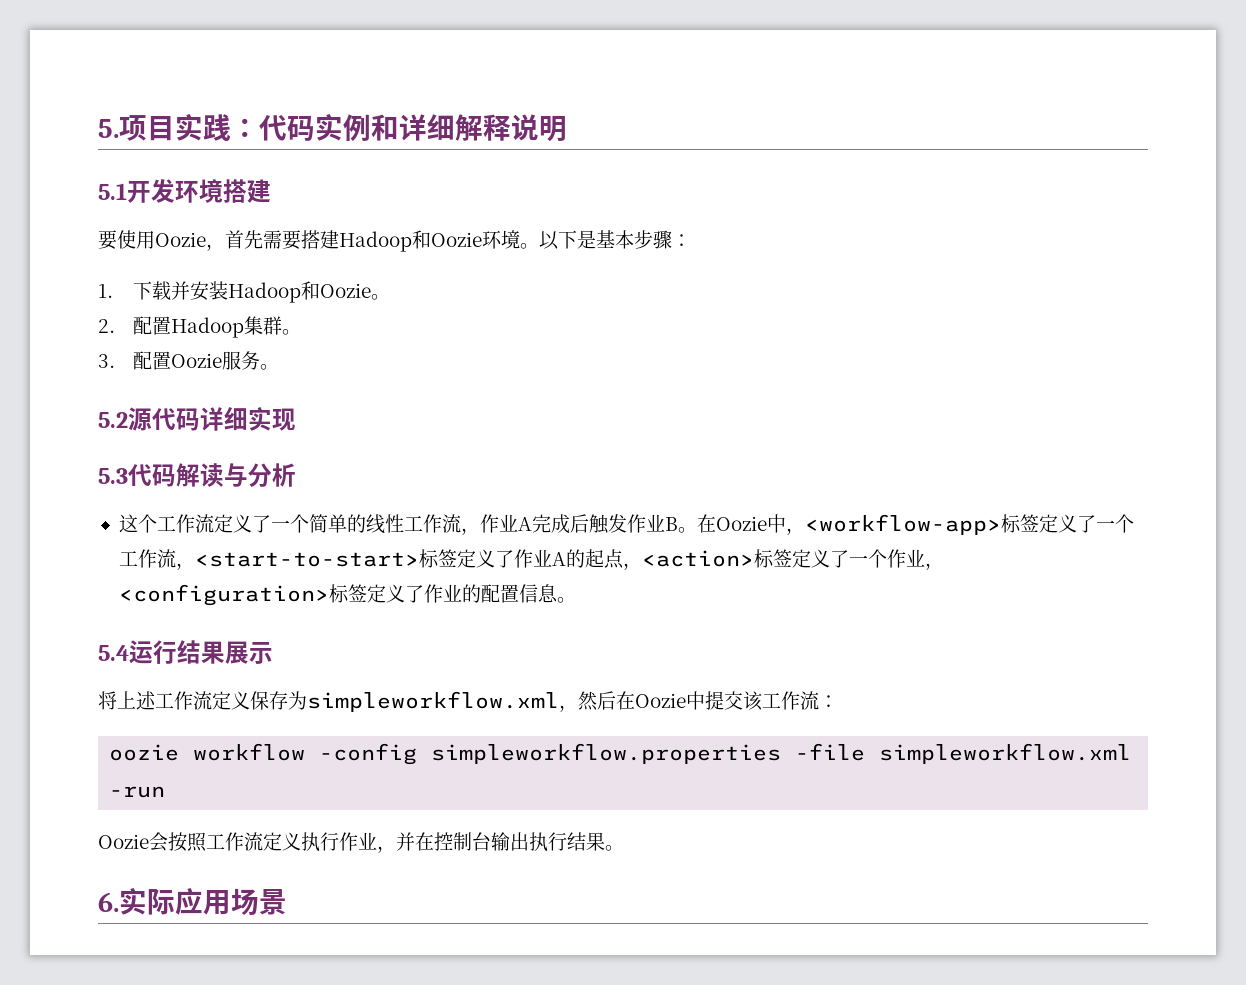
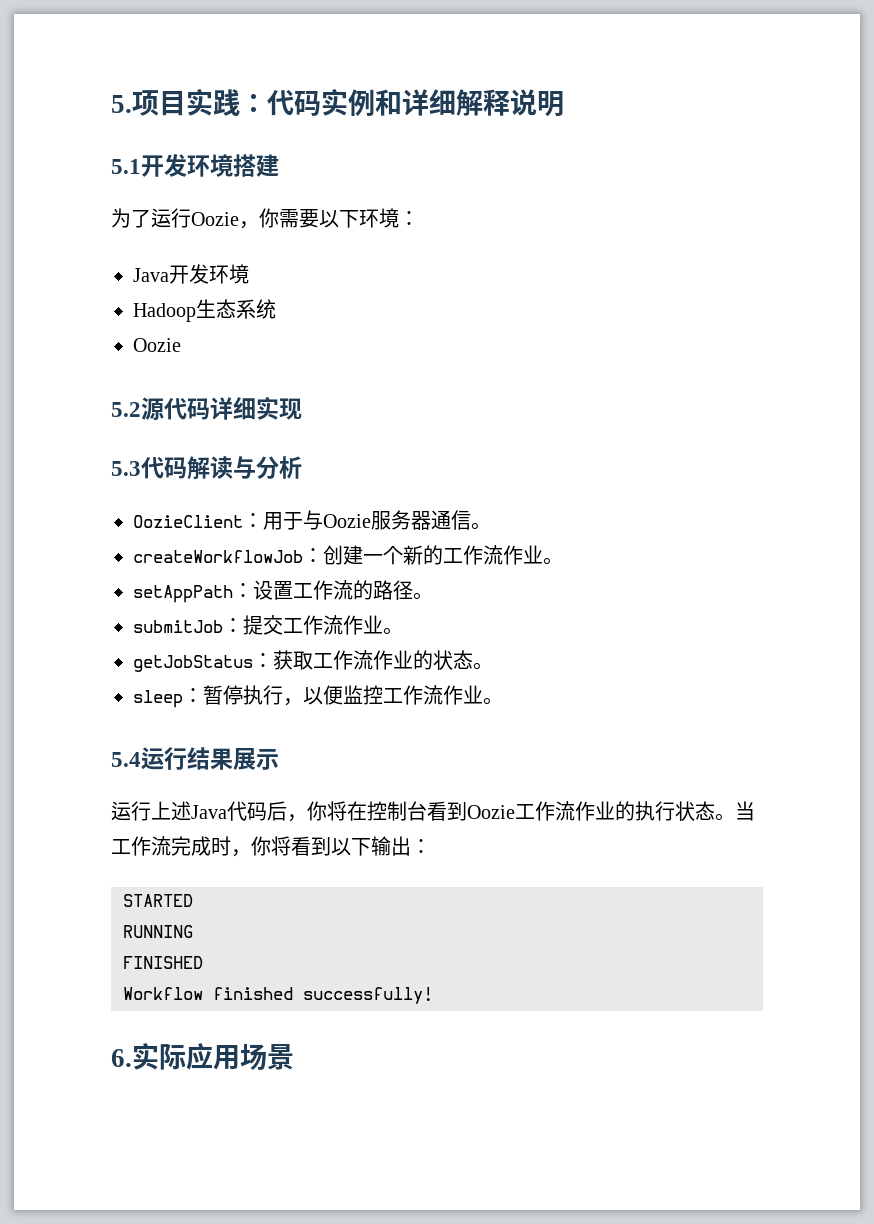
[98,230,691,252] [98,281,390,303] [98,316,301,338] [98,351,279,370] 要使用Oozie，首先需要搭建Hadoop和Oozie环境。以下是基本步骤： // 1.下载并安装Hadoop和Oozie。 // 2.配置Hadoop集群。 // 3.配置Oozie服务。 -> [111,208,419,229] [133,264,249,284] [133,299,276,322] [133,338,181,352] 为了运行Oozie，你需要以下环境： // Java开发环境 // Hadoop生态系统 // Oozie
[118,514,1134,535] [118,549,944,570] [118,584,558,606] 这个工作流定义了一个简单的线性工作流，作业A完成后触发作业B。在Oozie中，<workflow-app>标签定义了一个工作流，<start-to-start>标签定义了作业A的起点，<action>标签定义了一个作业，<configuration>标签定义了作业的配置信息 -> [133,510,491,530] [133,545,563,565] [133,580,433,603] [133,615,403,635] [133,650,493,672] [133,685,483,708] OozieClient：用于与Oozie服务器通信。 // createWorkflowJob：创建一个新的工作流作业。 // setAppPath：设置工作流的路径。 // submitJob：提交工作流作业。 // getJobStatus：获取工作流作业的状态。 // sleep：暂停执行，以便监控工作流作业
[98,691,838,712] [109,743,1132,765] [109,786,166,798] [98,832,624,853] 将上述工作流定义保存为simpleworkflow.xml，然后在Oozie中提交该工作流： // oozie workflow -config simpleworkflow.properties -file simpleworkflow.xml -run // Oozie会按照工作流定义执行作业，并在控制台输出执行结果。 -> [111,801,755,822] [111,836,431,857] [123,894,193,907] [123,925,193,938] [123,956,203,969] [123,987,433,1004] 运行上述Java代码后，你将在控制台看到Oozie工作流作业的执行状态。当工作流完成时，你将看到以下输出： // STARTED // RUNNING // FINISHED // Workflow finished successfully!

